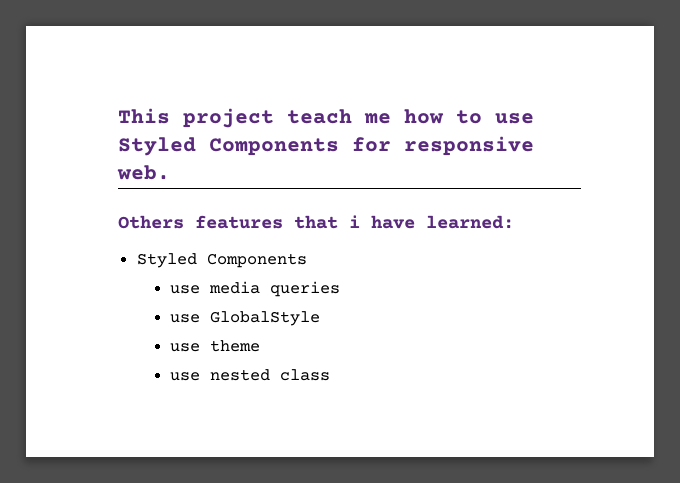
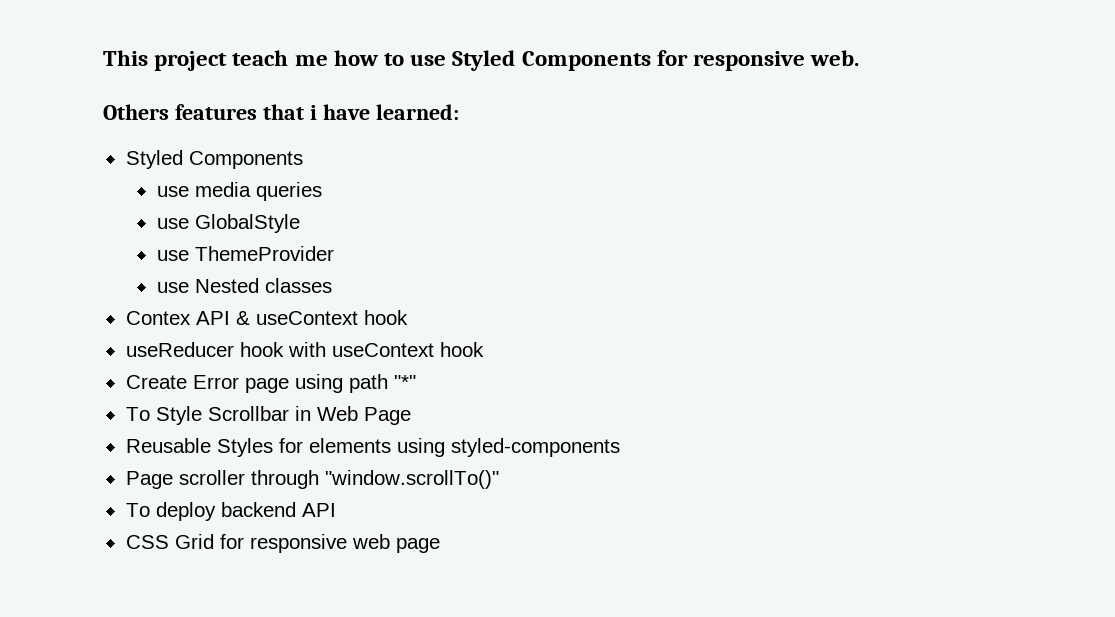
[210,340,261,352] [170,369,331,381] theme // use nested class -> [194,246,334,261] [156,278,332,293] [125,310,408,325] [125,342,484,357] [125,374,416,393] [125,406,411,425] [125,438,620,457] [125,470,499,489] [125,502,336,521] [125,534,440,553] ThemeProvider // use Nested classes // Contex API & useContext hook // useReducer hook with useContext hook // Create Error page using path "*" // To Style Scrollbar in Web Page // Reusable Styles for elements using styled-components // Page scroller through "window.scrollTo()" // To deploy backend API // CSS Grid for responsive web page

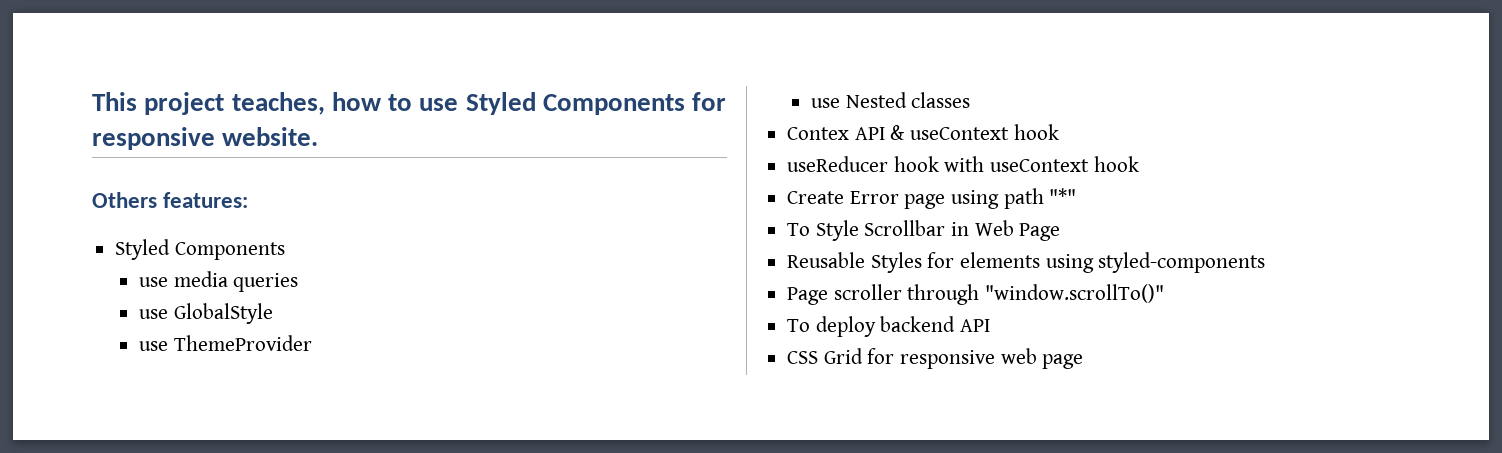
[232,50,328,66] teach me -> [231,92,325,115] teaches,
[810,50,860,66] web. -> [222,127,319,146] website.
[174,104,459,120] features that i have learned: -> [163,192,249,208] features:

